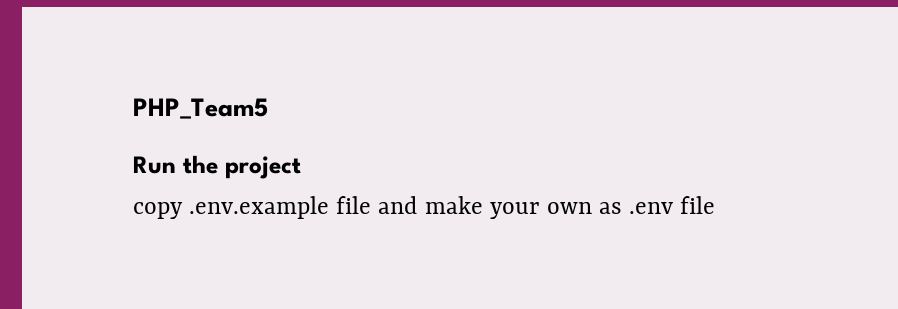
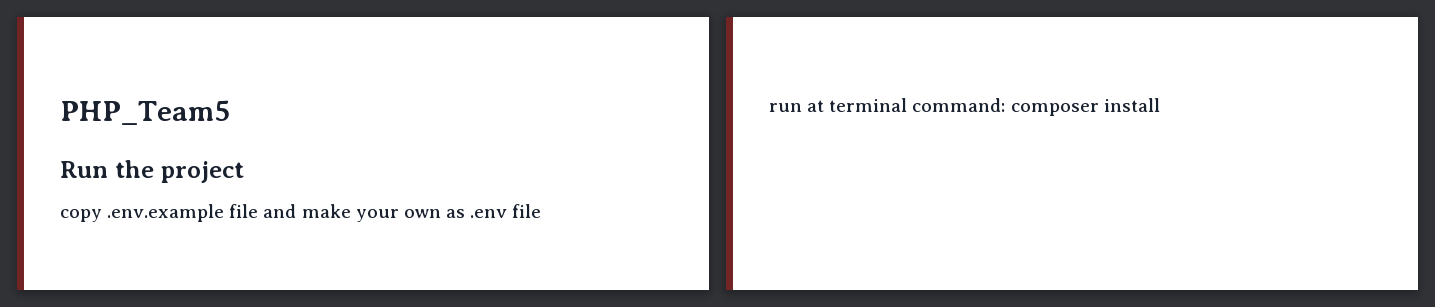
(716, 205) none -> [769,98,1160,116] // run at terminal command: composer install

